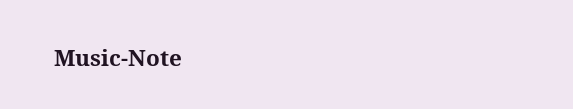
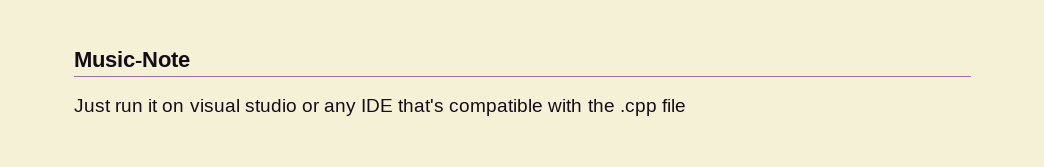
(182, 57) none -> [74,99,686,116] // Just run it on visual studio or any IDE that's compatible with the .cpp file

